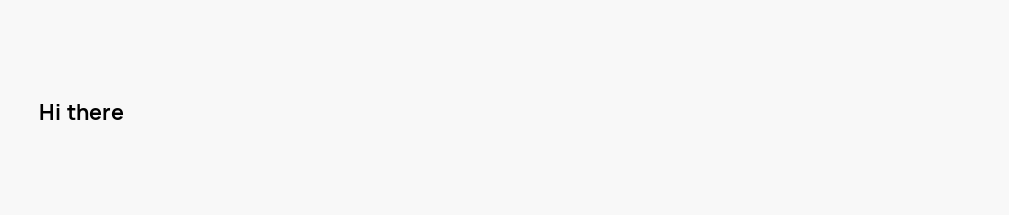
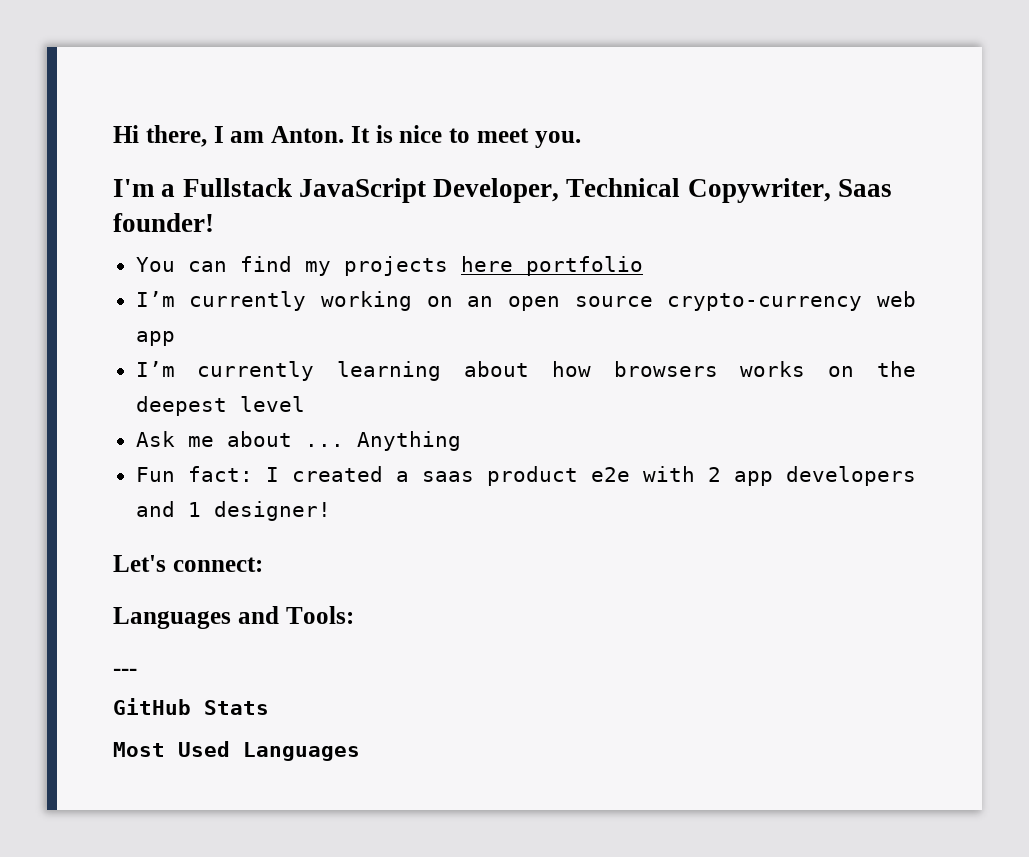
[66,104,124,120] there -> [145,125,581,148] [113,178,893,203] [113,213,214,232] [135,256,643,276] [135,291,916,311] [135,331,175,346] [135,361,916,381] [135,396,305,416] [135,431,461,451] [135,466,916,486] [135,501,331,521] [113,555,263,572] [113,606,354,629] [113,668,137,676] [113,698,269,715] [113,741,360,761] there, I am Anton. It is nice to meet you. // I'm a Fullstack JavaScript Developer, Technical Copywriter, Saas founder! // You can find my projects here portfolio // I’m currently working on an open source crypto-currency web app // I’m currently learning about how browsers works on the deepest level // Ask me about ... Anything // Fun fact: I created a saas product e2e with 2 app developers and 1 designer! // Let's connect: // Languages and Tools: // --- // GitHub Stats // Most Used Languages

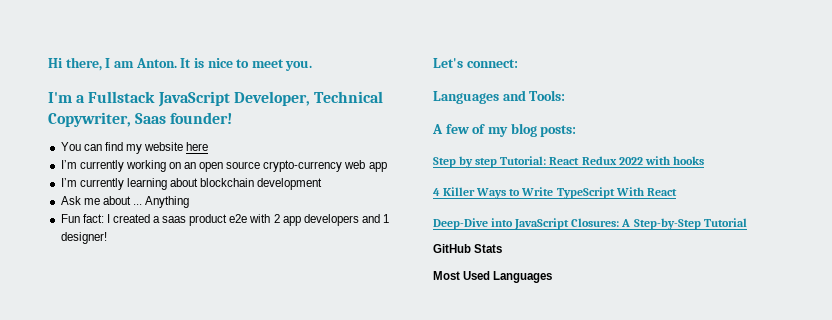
[343,256,448,276] projects -> [144,142,184,151] website
[525,256,643,276] portfolio -> (209, 146) none
[551,361,916,377] [135,396,305,416] how browsers works on the deepest level -> [200,178,323,190] blockchain development
[113,668,137,676] --- -> [432,123,577,137] [433,156,704,168] [433,187,677,199] [433,218,747,230] A few of my blog posts: // Step by step Tutorial: React Redux 2022 with hooks // 4 Killer Ways to Write TypeScript With React // Deep-Dive into JavaScript Closures: A Step-by-Step Tutorial

